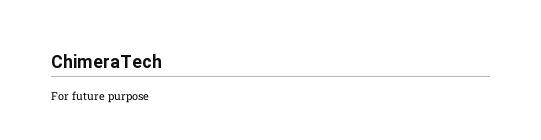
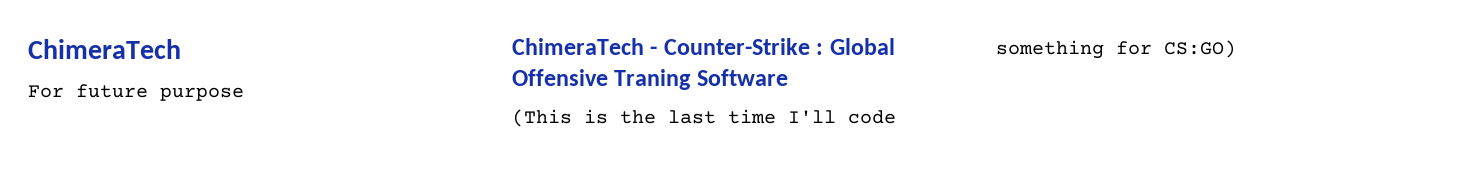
(149, 98) none -> [512,38,895,55] [512,69,788,90] [512,109,896,127] [996,40,1236,59] // ChimeraTech - Counter-Strike : Global Offensive Traning Software // (This is the last time I'll code something for CS:GO)

